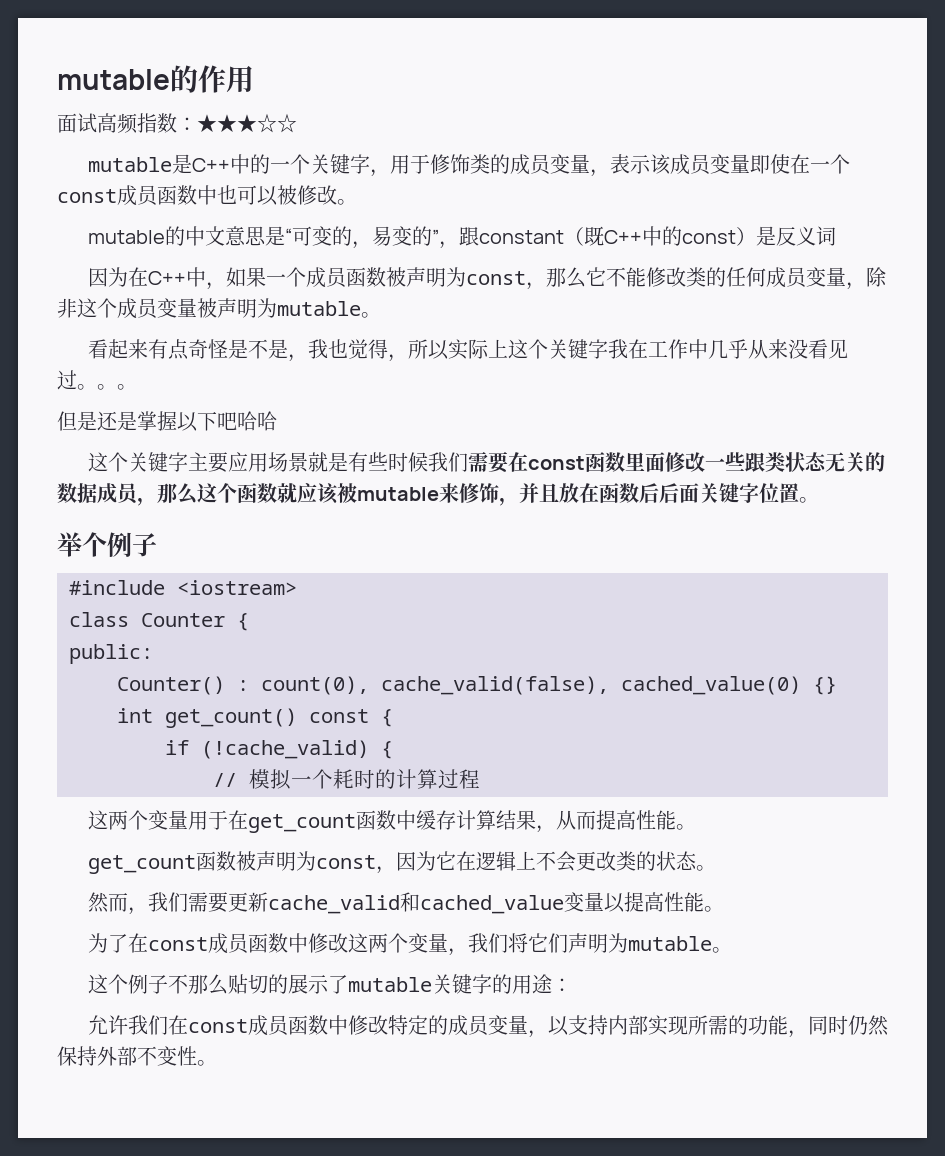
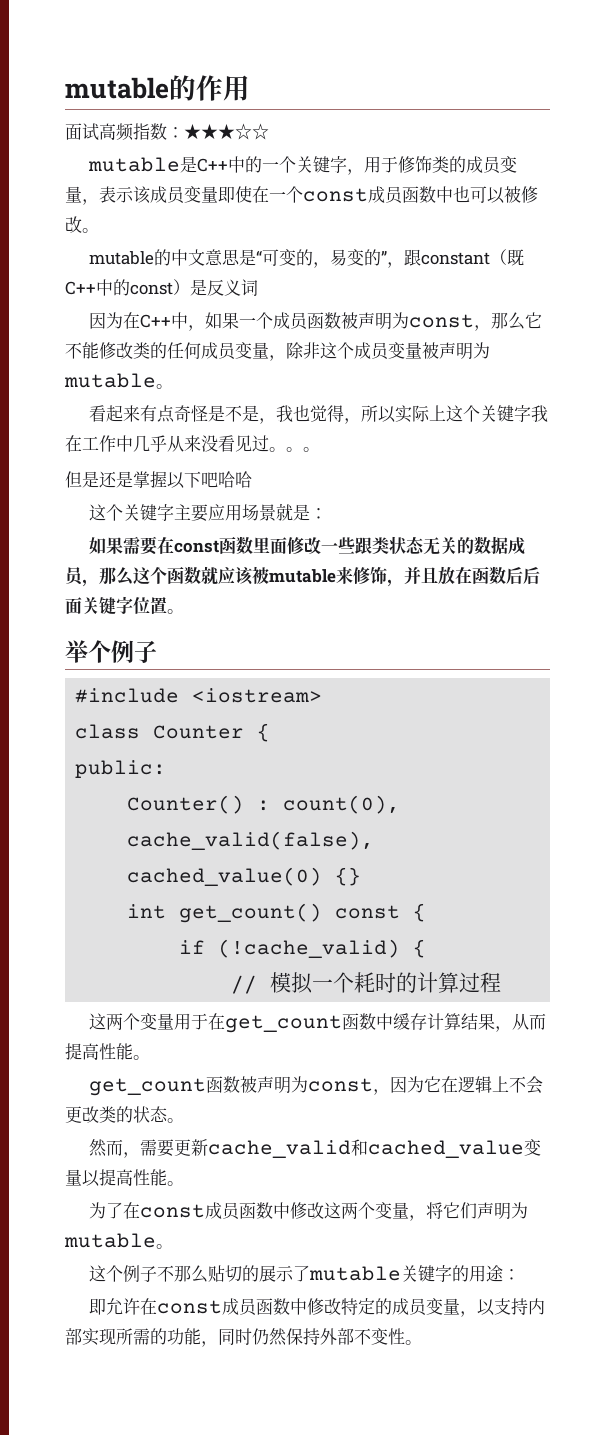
[347,452,468,472] 有些时候我们 -> [309,508,327,519] [88,537,123,554] ： // 如果
[147,892,188,912] 我们 -> (140, 1155) none
[467,933,508,953] 我们 -> (426, 1218) none
[87,1015,168,1035] 允许我们 -> [88,1298,140,1315] 即允许

